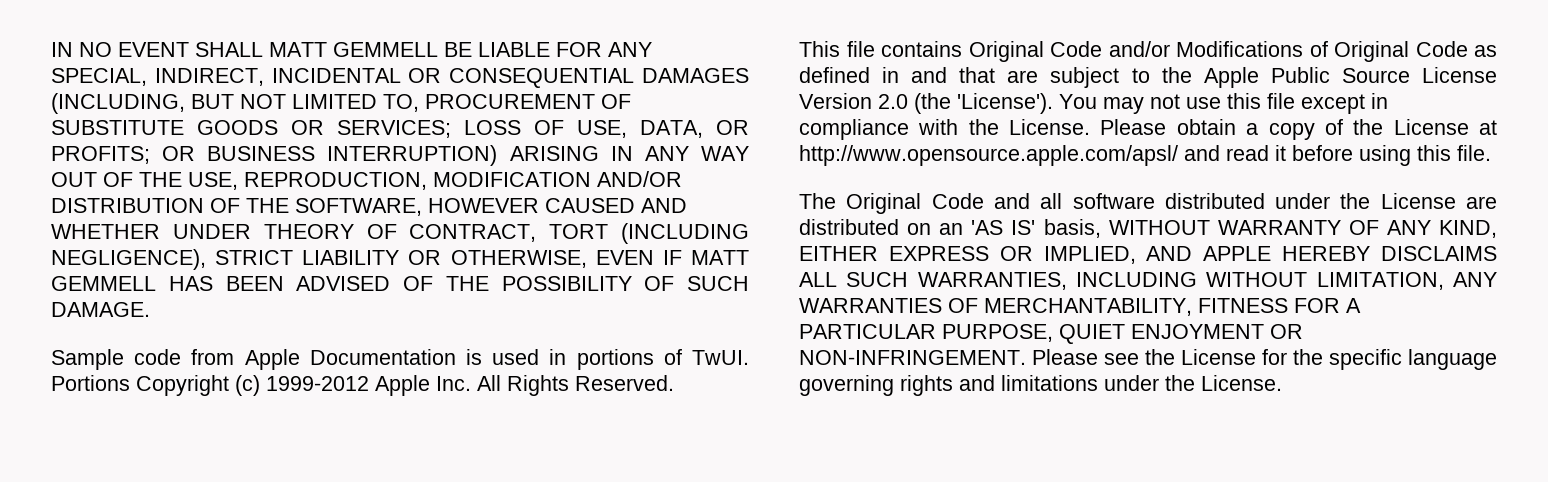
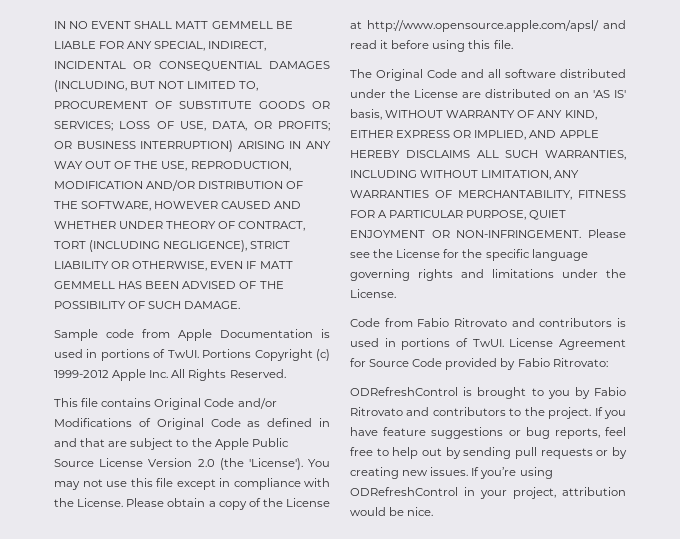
(1282, 383) none -> [350,318,626,327] [350,338,626,350] [350,358,608,370] [350,387,626,399] [350,407,626,419] [350,427,626,439] [350,447,627,459] [350,467,553,479] [350,487,626,499] [350,507,434,516] // Code from Fabio Ritrovato and contributors is used in portions of TwUI. License Agreement for Source Code provided by Fabio Ritrovato: // ODRefreshControl is brought to you by Fabio Ritrovato and contributors to the project. If you have feature suggestions or bug reports, feel free to help out by sending pull requests or by creating new issues. If you’re using ODRefreshControl in your project, attribution would be nice.

